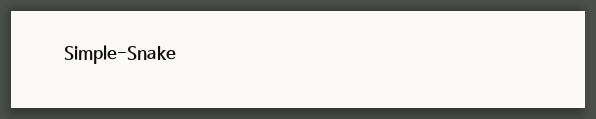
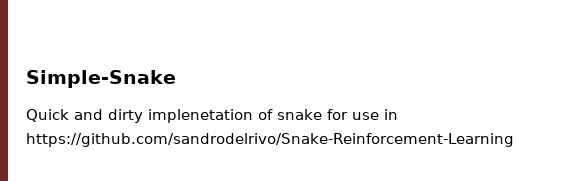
(176, 54) none -> [26,109,398,123] [26,133,514,147] // Quick and dirty implenetation of snake for use in https://github.com/sandrodelrivo/Snake-Reinforcement-Learning

